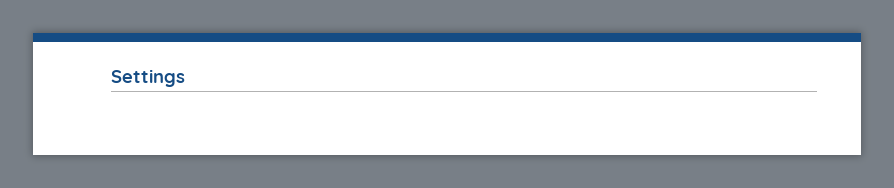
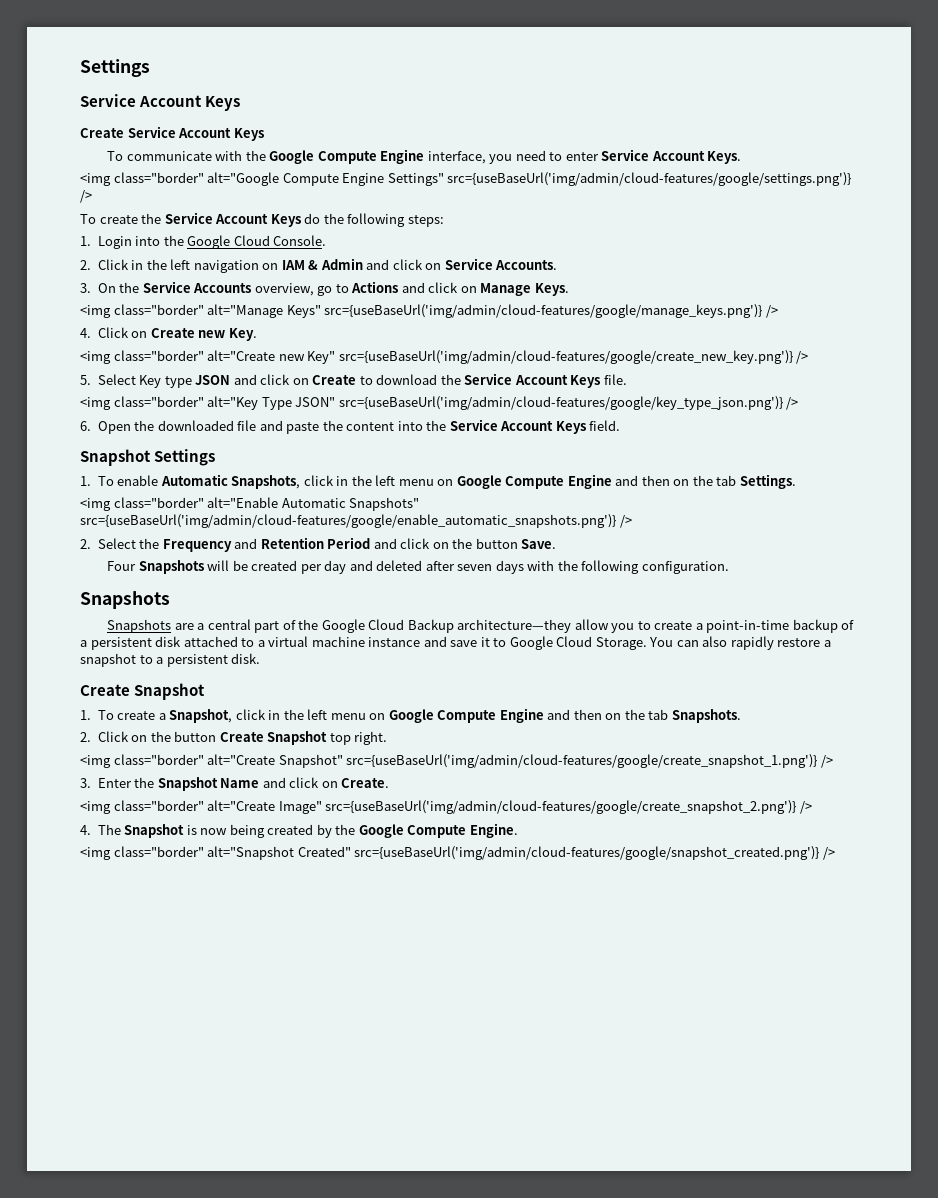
[111,69,185,87] Settings -> [80,59,150,77] [80,94,241,111] [80,126,264,141] [107,149,742,164] [80,172,852,186] [80,190,92,203] [80,212,444,227] [80,235,327,249] [80,258,558,273] [80,281,569,296] [80,304,778,318] [80,327,257,341] [80,350,809,364] [80,373,627,388] [80,396,799,410] [80,419,621,434] [80,449,216,466] [80,474,796,489] [80,497,420,511] [80,514,632,528] [80,537,557,552] [107,560,729,574] [80,591,170,609] [107,619,855,633] [80,636,831,650] [80,653,261,667] [80,683,206,700] [80,708,741,723] [80,731,388,745] [80,754,833,768] [80,777,390,791] [80,800,812,814] [80,823,518,838] [80,846,835,860] Settings // Service Account Keys // Create Service Account Keys // To communicate with the Google Compute Engine interface, you need to enter Service Account Keys. // <img class="border" alt="Google Compute Engine Settings" src={useBaseUrl('img/admin/cloud-features/google/settings.png')} /> // To create the Service Account Keys do the following steps: // 1. Login into the Google Cloud Console. // 2. Click in the left navigation on IAM & Admin and click on Service Accounts. // 3. On the Service Accounts overview, go to Actions and click on Manage Keys. // <img class="border" alt="Manage Keys" src={useBaseUrl('img/admin/cloud-features/google/manage_keys.png')} /> // 4. Click on Create new Key. // <img class="border" alt="Create new Key" src={useBaseUrl('img/admin/cloud-features/google/create_new_key.png')} /> // 5. Select Key type JSON and click on Create to download the Service Account Keys file. // <img class="border" alt="Key Type JSON" src={useBaseUrl('img/admin/cloud-features/google/key_type_json.png')} /> // 6. Open the downloaded file and paste the content into the Service Account Keys field. // Snapshot Settings // 1. To enable Automatic Snapshots, click in the left menu on Google Compute Engine and then on the tab Settings. // <img class="border" alt="Enable Automatic Snapshots" src={useBaseUrl('img/admin/cloud-features/google/enable_automatic_snapshots.png')} /> // 2. Select the Frequency and Retention Period and click on the button Save. // Four Snapshots will be created per day and deleted after seven days with the following configuration. // Snapshots // Snapshots are a central part of the Google Cloud Backup architecture—they allow you to create a point-in-time backup of a persistent disk attached to a virtual machine instance and save it to Google Cloud Storage. You can also rapidly restore a snapshot to a persistent disk. // Create Snapshot // 1. To create a Snapshot, click in the left menu on Google Compute Engine and then on the tab Snapshots. // 2. Click on the button Create Snapshot top right. // <img class="border" alt="Create Snapshot" src={useBaseUrl('img/admin/cloud-features/google/create_snapshot_1.png')} /> // 3. Enter the Snapshot Name and click on Create. // <img class="border" alt="Create Image" src={useBaseUrl('img/admin/cloud-features/google/create_snapshot_2.png')} /> // 4. The Snapshot is now being created by the Google Compute Engine. // <img class="border" alt="Snapshot Created" src={useBaseUrl('img/admin/cloud-features/google/snapshot_created.png')} />

